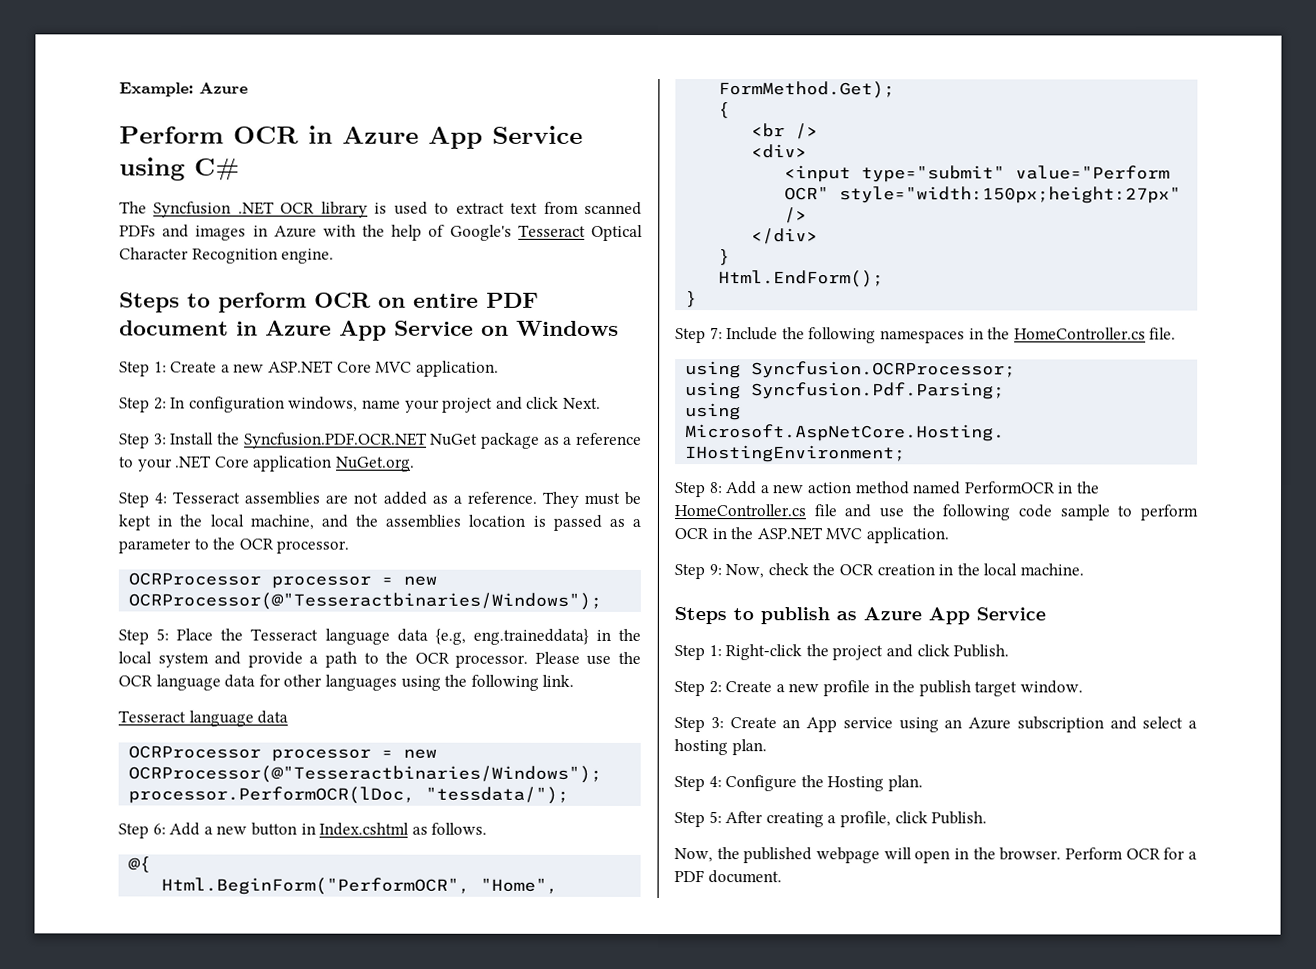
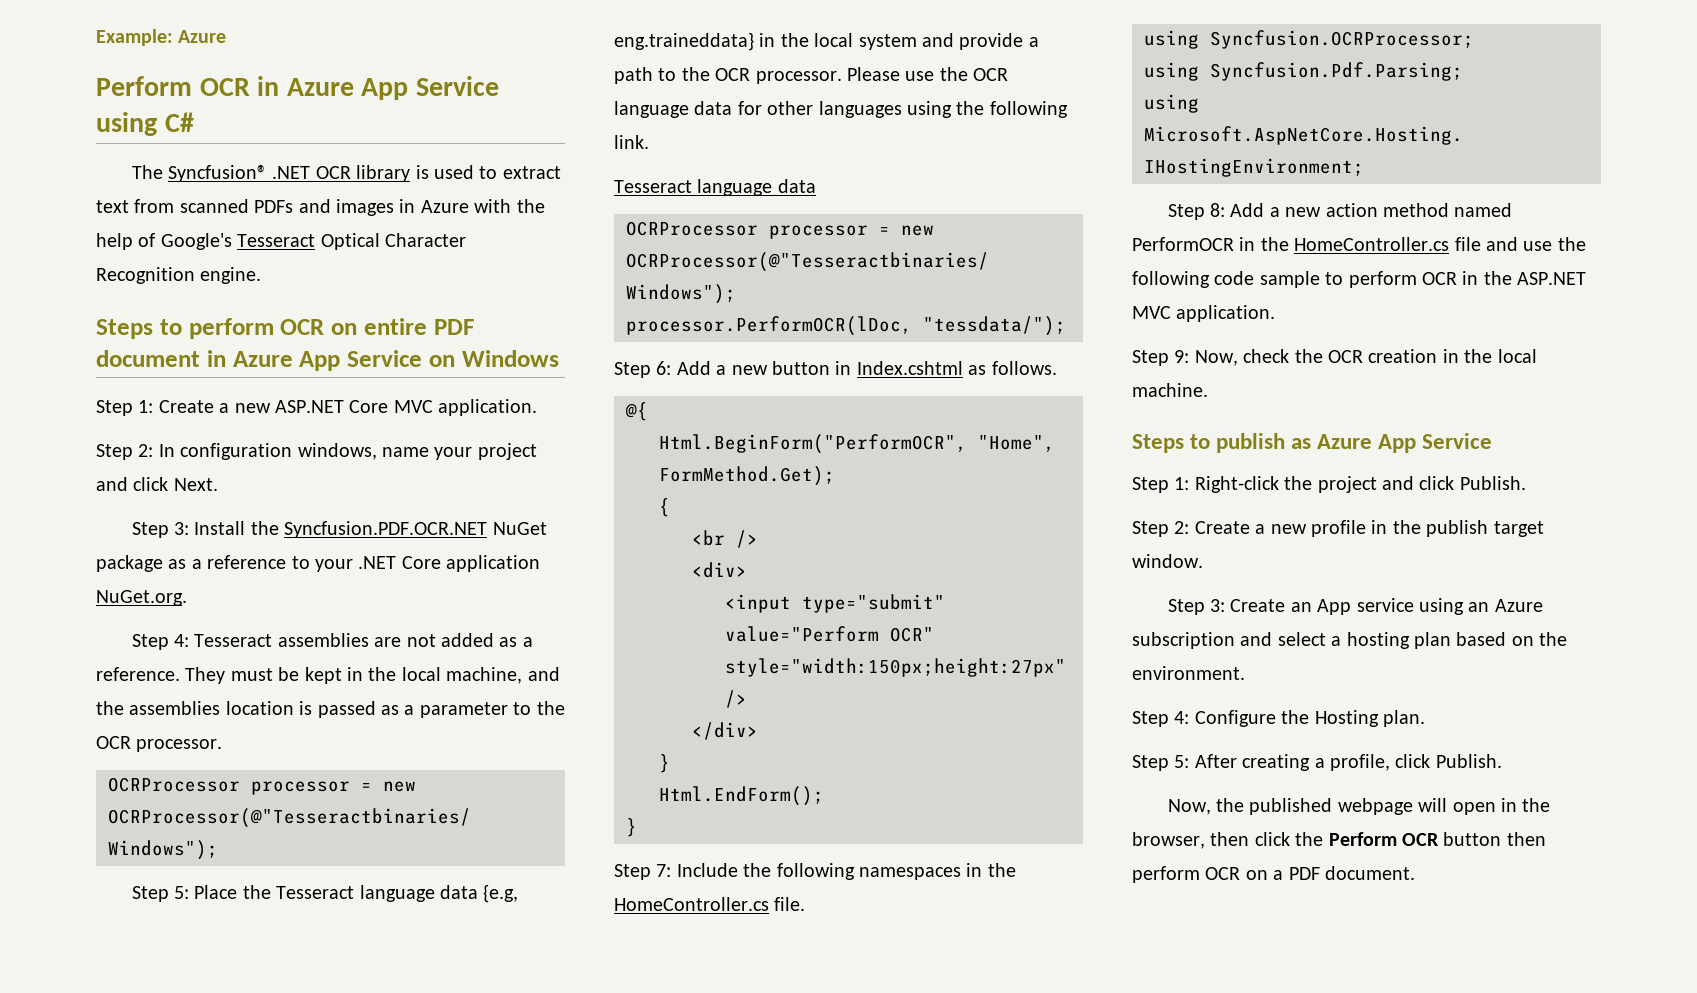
[153,201,232,218] Syncfusion -> [168,165,268,182] Syncfusion®
[731,739,767,756] plan. -> [1414,632,1568,649] [1132,666,1245,680] plan based on the environment.
[999,847,1186,861] browser. Perform OCR for -> [1132,832,1546,849] [1132,866,1268,883] browser, then click the Perform OCR button then perform OCR on

